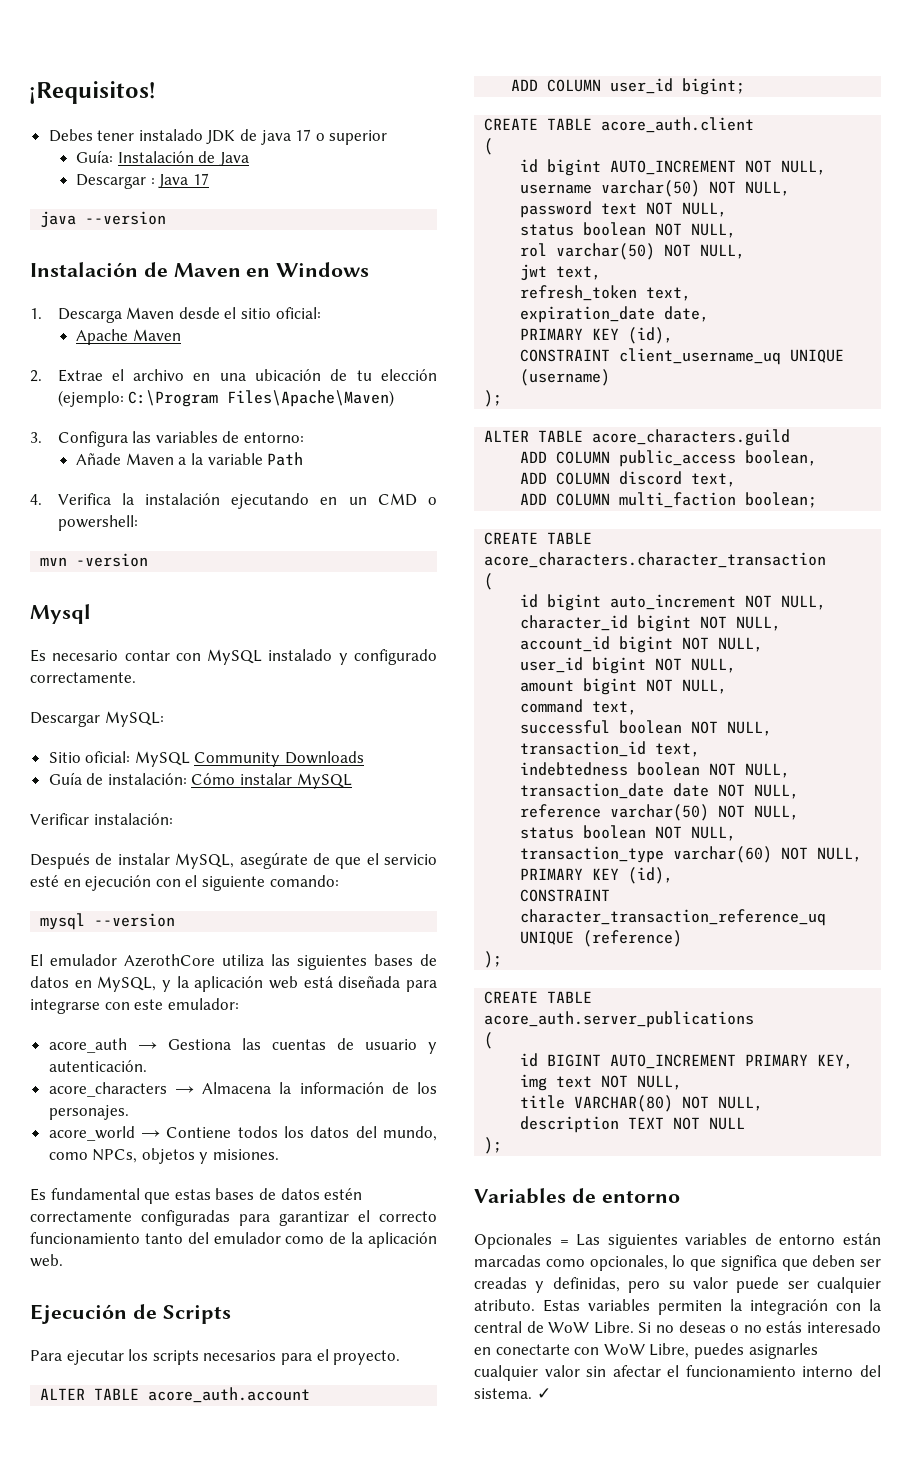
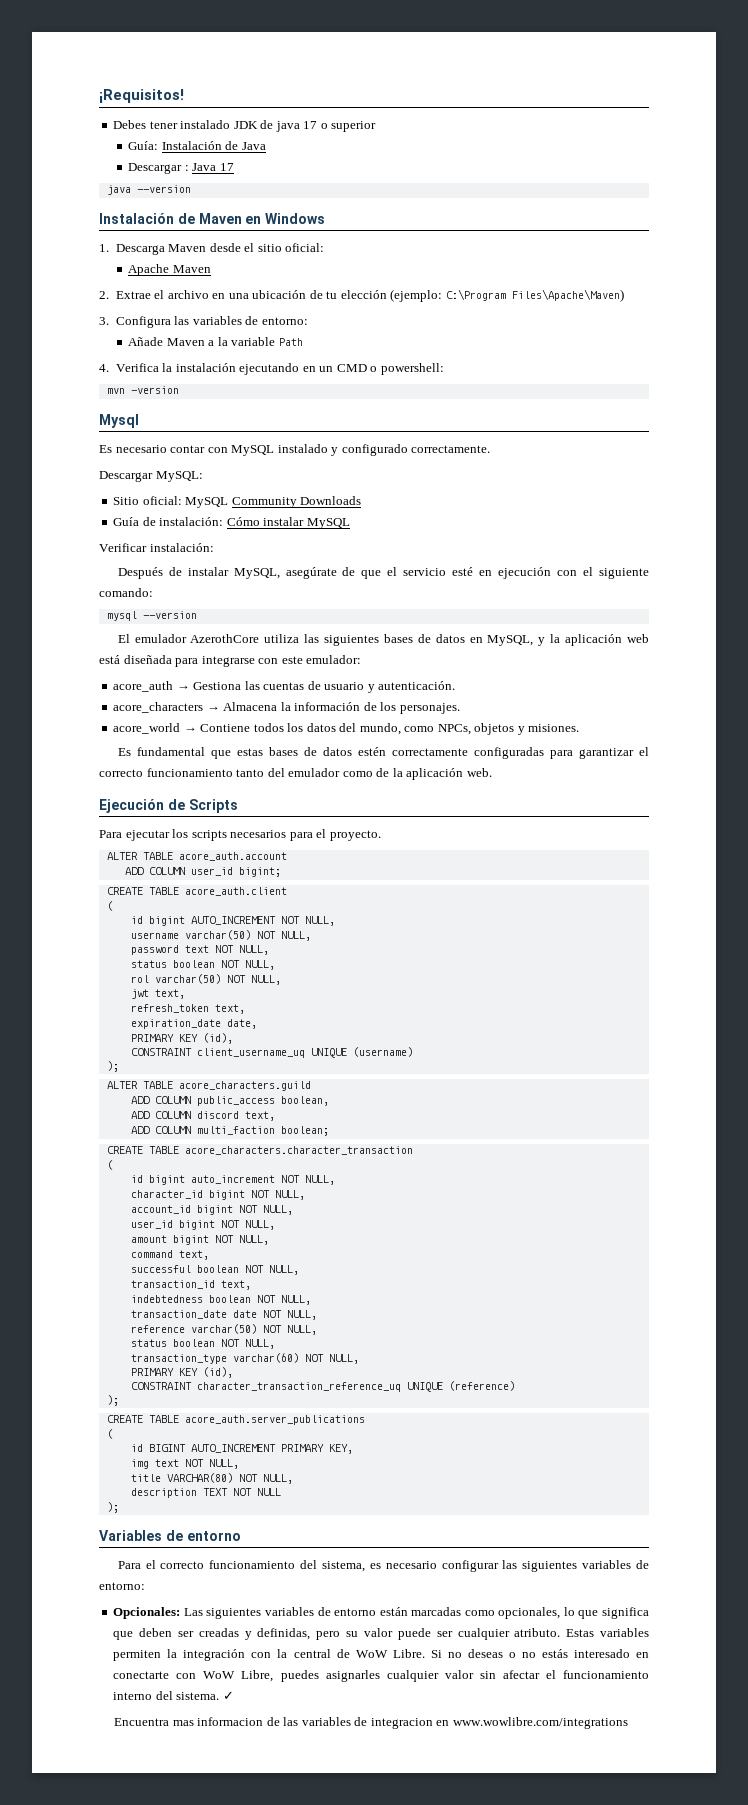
[474,1233,569,1249] Opcionales = -> [117,1560,650,1572] [99,1582,145,1590] [113,1607,181,1619] Para el correcto funcionamiento del sistema, es necesario configurar las siguientes variables de entorno: // Opcionales:
(551, 1393) none -> [114,1717,628,1729] // Encuentra mas informacion de las variables de integracion en www.wowlibre.com/integrations

